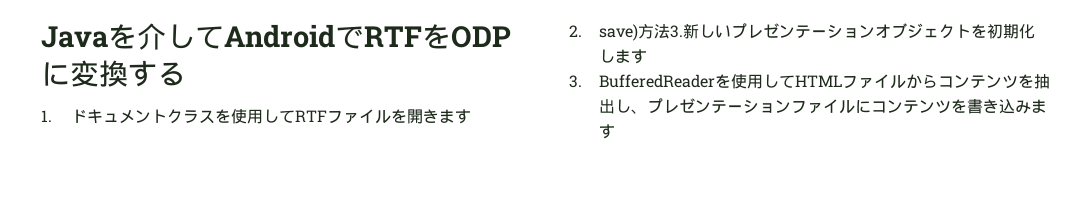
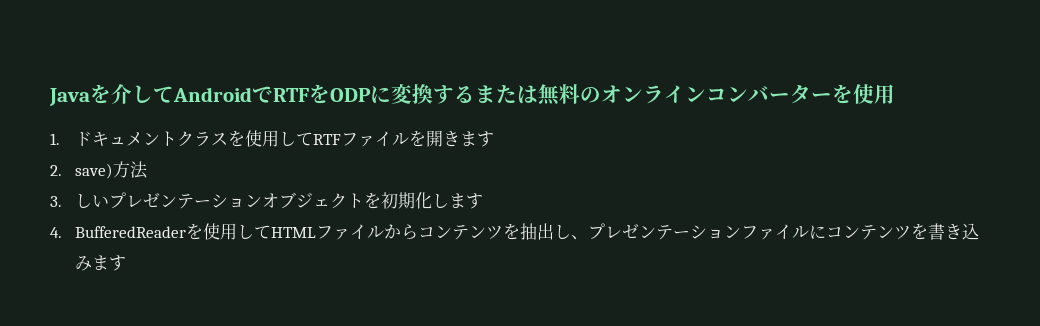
(186, 74) none -> [475,84,895,106] または無料のオンラインコンバーターを使用
[670,23,700,39] 3.新 -> [50,196,62,207] // 3.
[569,75,582,88] 3. -> [50,227,62,238] 4.

